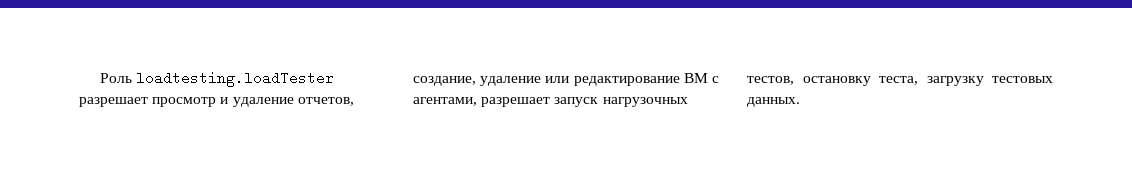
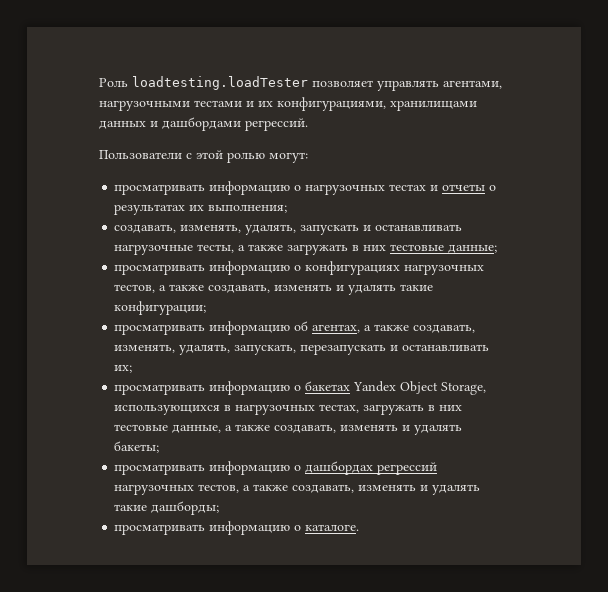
[79,97,354,107] [413,73,719,86] [413,97,688,107] [747,76,1053,86] [747,97,800,107] разрешает просмотр и удаление отчетов, создание, удаление или редактирование ВМ с агентами, разрешает запуск нагрузочных тестов, остановку теста, загрузку тестовых данных. -> [312,80,502,91] [99,97,477,111] [99,117,308,131] [99,150,308,163] [114,181,497,195] [114,204,288,215] [114,224,463,235] [114,244,498,255] [114,261,485,275] [114,284,434,295] [114,301,207,315] [114,321,476,335] [114,344,490,355] [114,365,133,373] [114,381,487,395] [114,404,463,415] [114,424,463,435] [114,441,160,453] [114,461,438,475] [114,484,481,495] [114,501,220,515] [114,521,360,535] позволяет управлять агентами, нагрузочными тестами и их конфигурациями, хранилищами данных и дашбордами регрессий. // Пользователи с этой ролью могут: // просматривать информацию о нагрузочных тестах и отчеты о результатах их выполнения; // создавать, изменять, удалять, запускать и останавливать нагрузочные тесты, а также загружать в них тестовые данные; // просматривать информацию о конфигурациях нагрузочных тестов, а также создавать, изменять и удалять такие конфигурации; // просматривать информацию об агентах, а также создавать, изменять, удалять, запускать, перезапускать и останавливать их; // просматривать информацию о бакетах Yandex Object Storage, использующихся в нагрузочных тестах, загружать в них тестовые данные, а также создавать, изменять и удалять бакеты; // просматривать информацию о дашбордах регрессий нагрузочных тестов, а также создавать, изменять и удалять такие дашборды; // просматривать информацию о каталоге.

